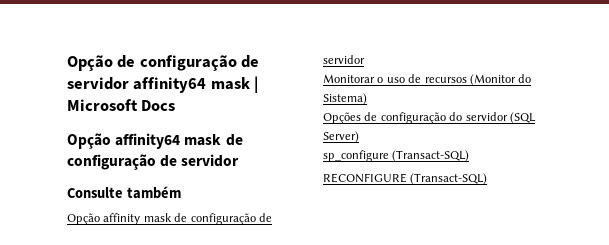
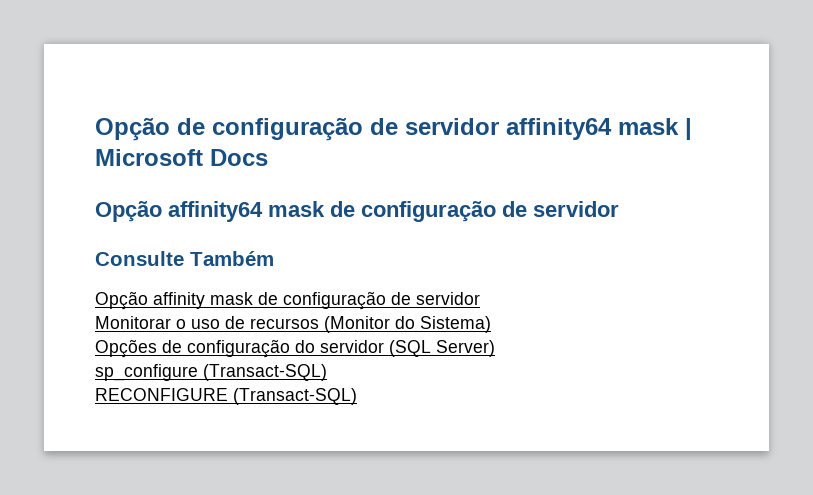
[126,186,181,199] também -> [190,251,274,266] Também

